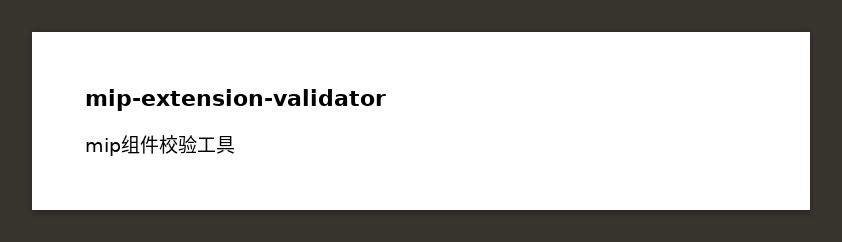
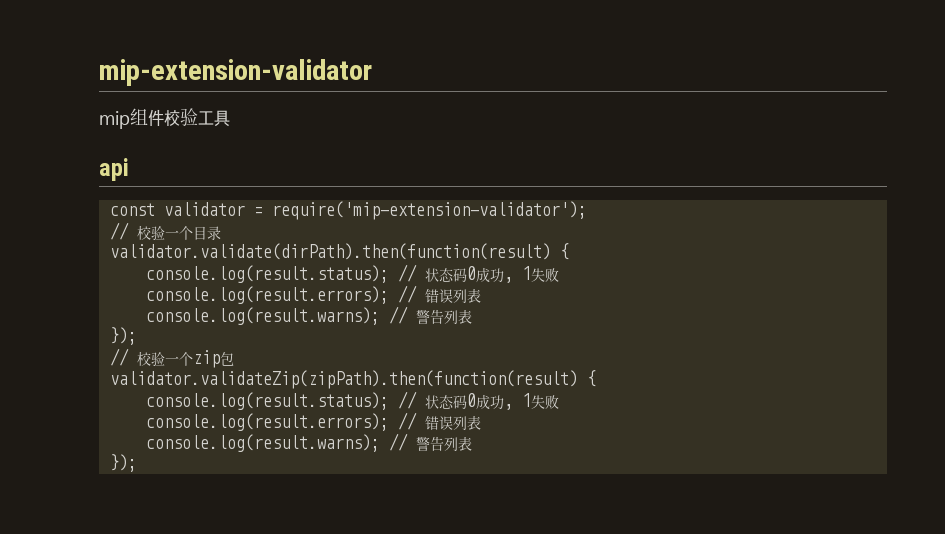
(235, 145) none -> [99,158,129,181] [109,201,587,220] [109,222,221,240] [109,243,569,260] [145,264,559,283] [145,285,481,304] [145,306,472,325] [109,327,137,345] [109,348,234,368] [109,370,596,389] [145,391,559,410] [145,412,481,431] [145,433,472,452] [109,454,137,472] // api // const validator = require('mip-extension-validator'); // // 校验一个目录 // validator.validate(dirPath).then(function(result) { // console.log(result.status); // 状态码0成功, 1失败 // console.log(result.errors); // 错误列表 // console.log(result.warns); // 警告列表 // }); // // 校验一个zip包 // validator.validateZip(zipPath).then(function(result) { // console.log(result.status); // 状态码0成功, 1失败 // console.log(result.errors); // 错误列表 // console.log(result.warns); // 警告列表 // });

